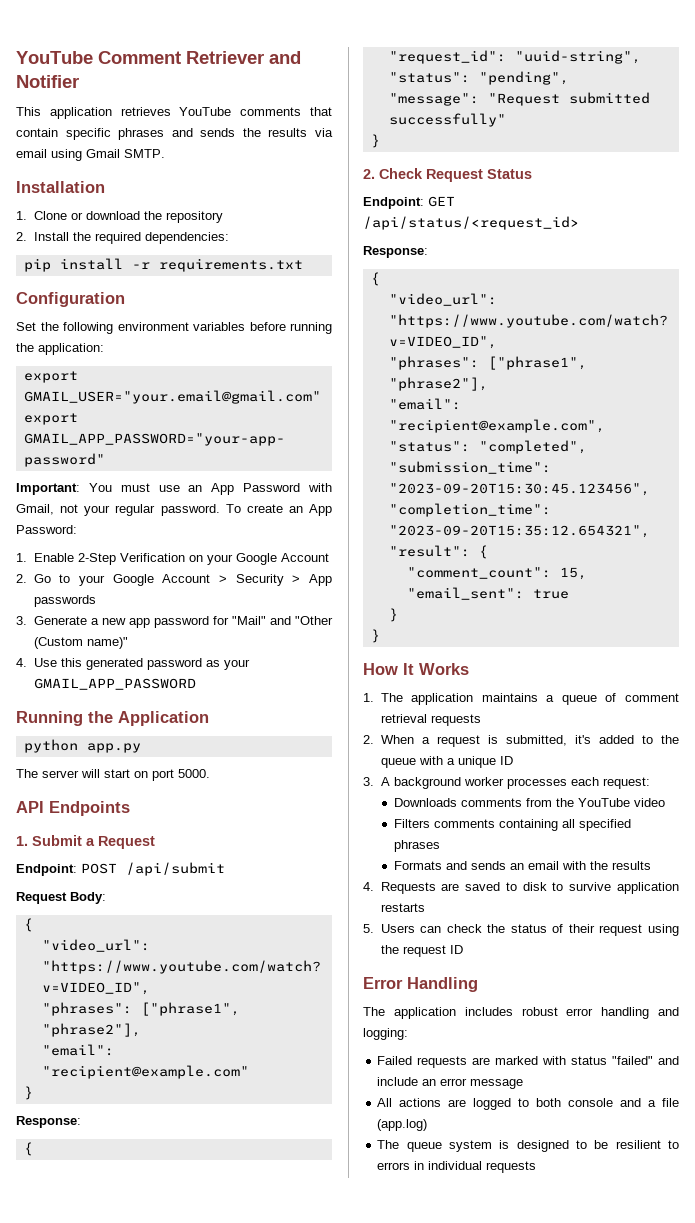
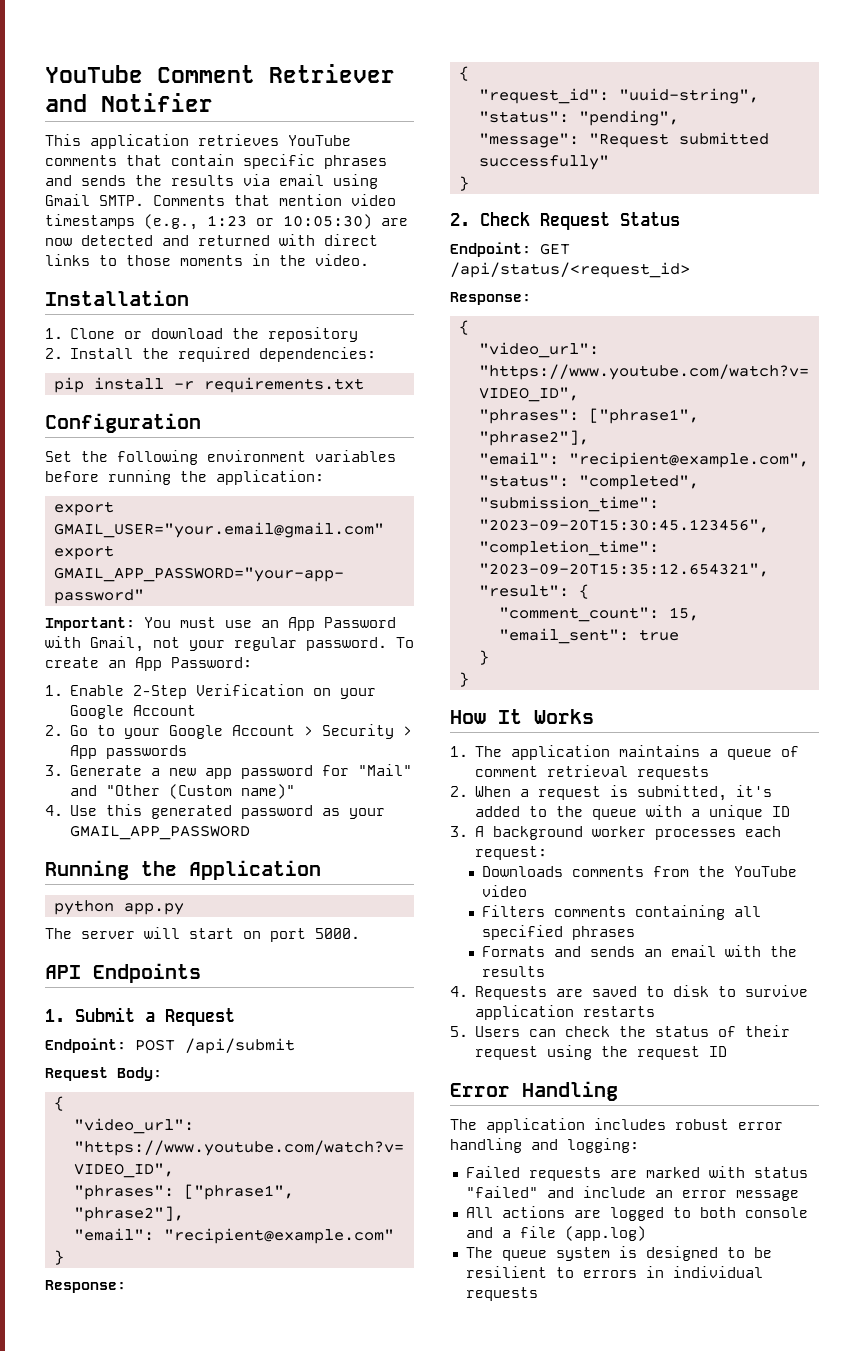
(165, 153) none -> [153,194,396,206] [45,214,408,230] [45,234,378,246] [45,254,369,266] Comments that mention video timestamps (e.g., 1:23 or 10:05:30) are now detected and returned with direct links to those moments in the video.

